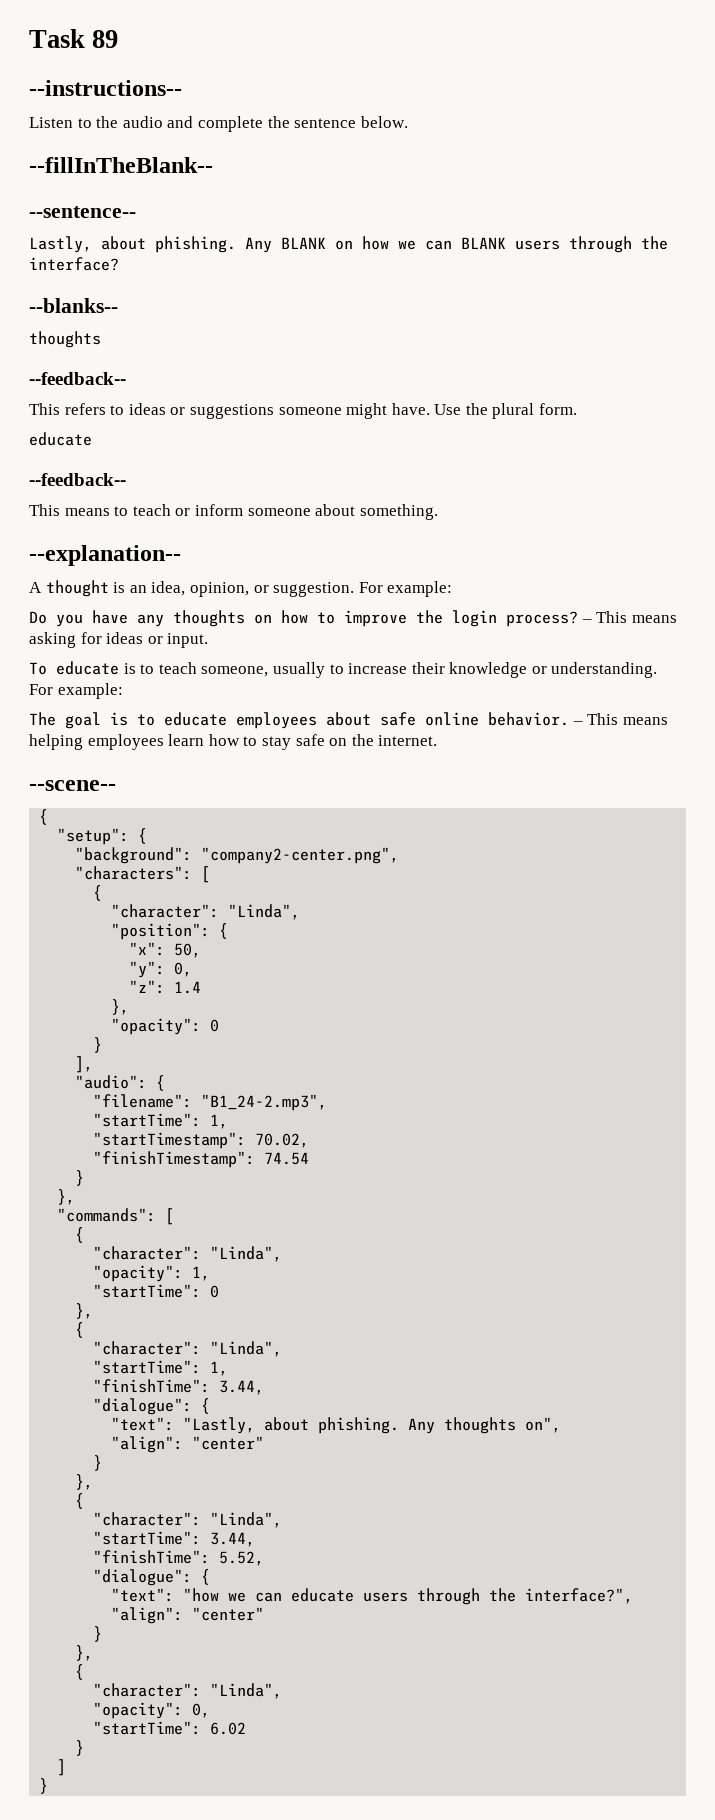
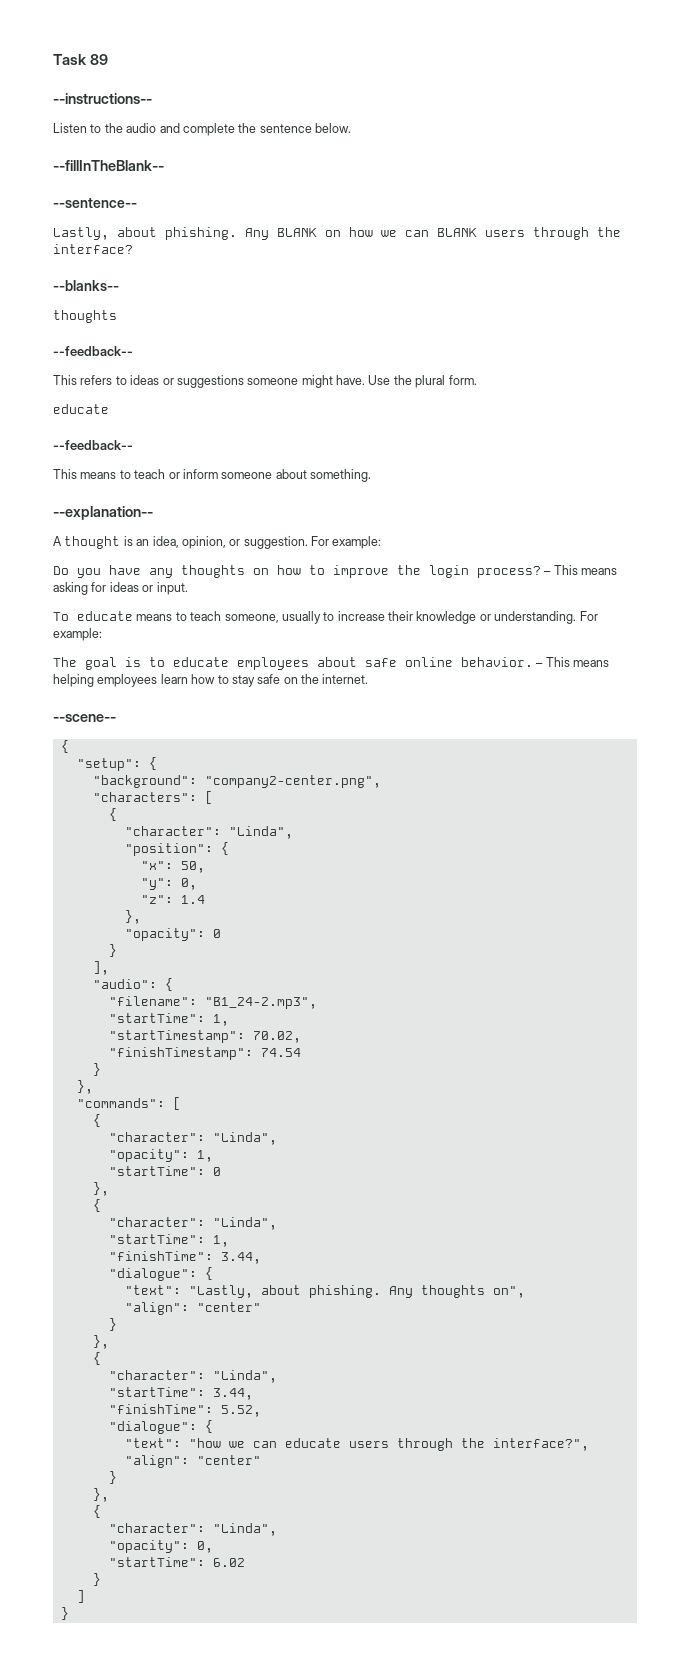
[123,663,136,674] is -> [136,614,173,621] means

